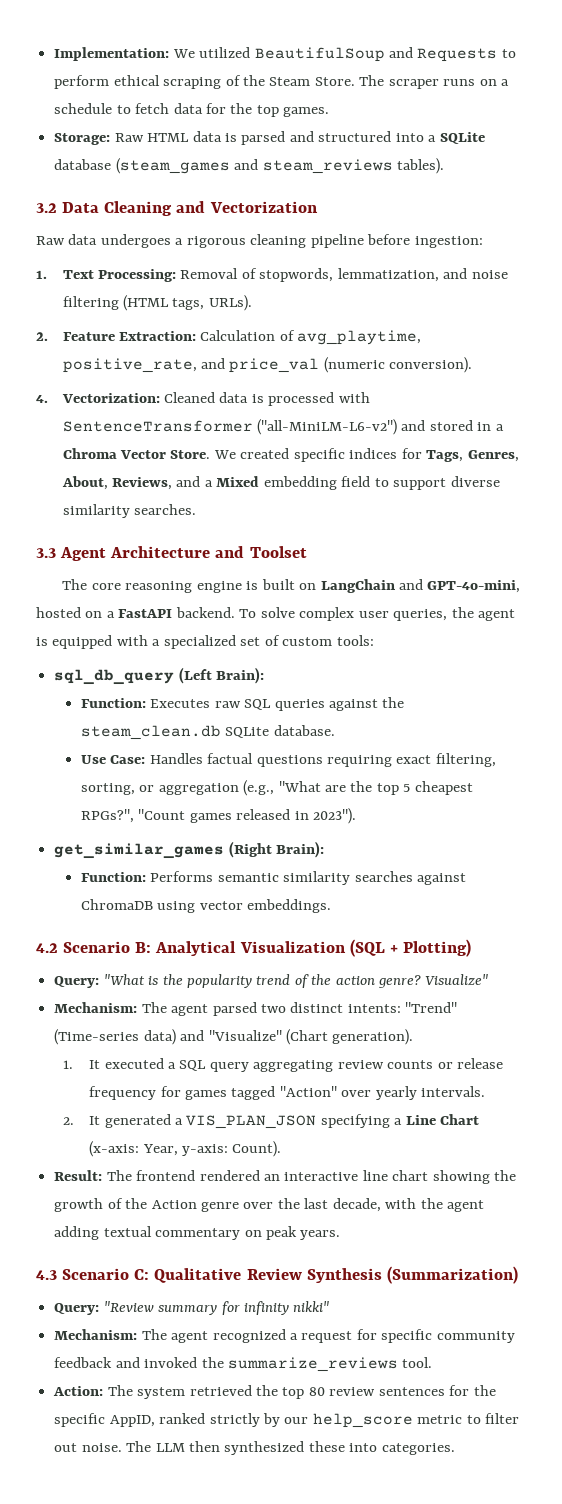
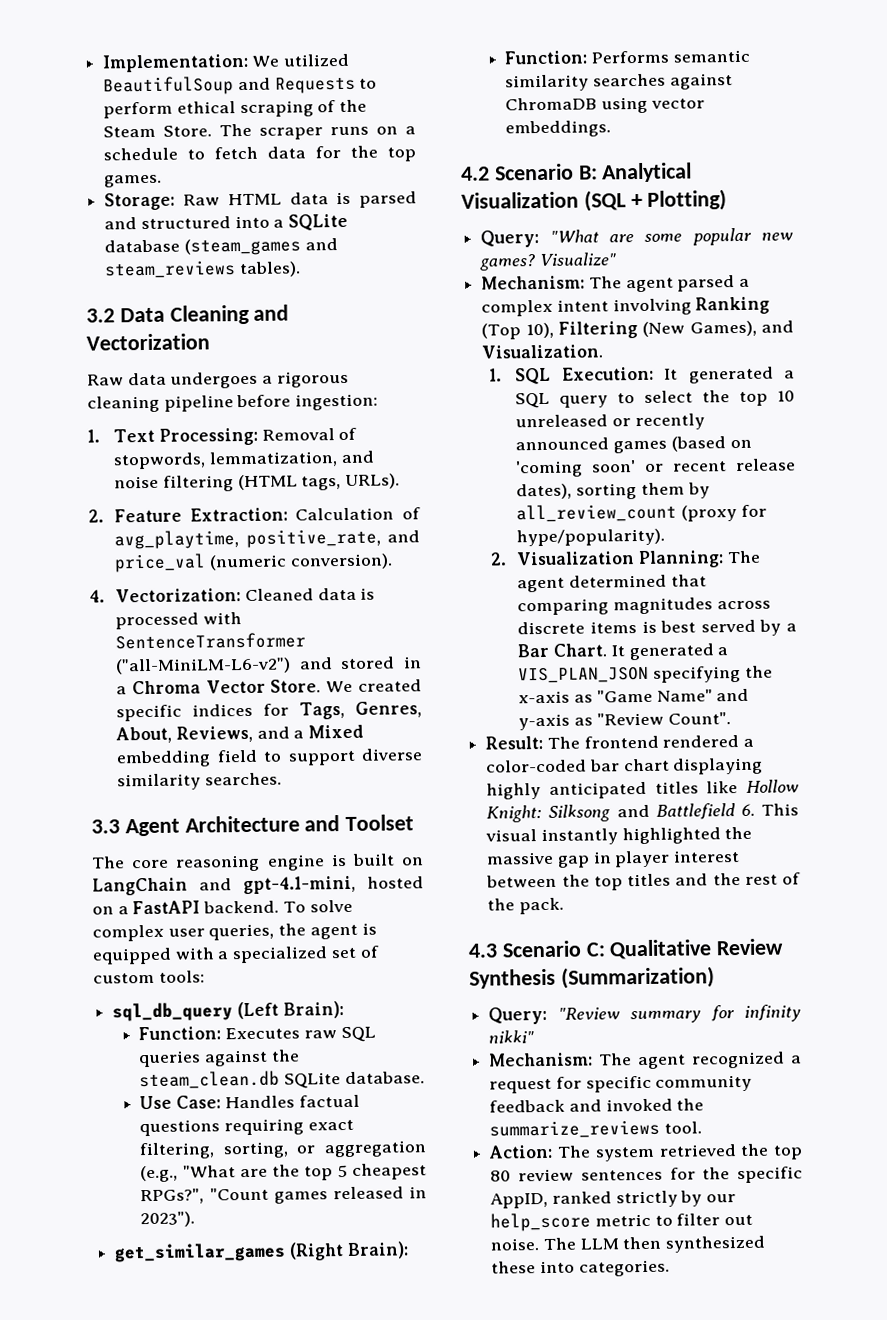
[427,580,521,593] GPT-4o-mini, -> [243,875,356,895] gpt-4.1-mini,
[148,974,422,988] is the popularity trend of the action genre? -> [608,227,793,246] [479,254,537,271] are some popular new games?
[260,1002,458,1013] [54,1029,414,1045] [62,1058,504,1072] [89,1086,486,1100] [62,1117,74,1125] two distinct intents: "Trend" (Time-series data) and "Visualize" (Chart generation). // 1. It executed a SQL query aggregating review counts or release frequency for games tagged "Action" over yearly intervals. // 2. -> [739,278,751,287] [481,296,771,317] [481,320,794,340] [481,344,604,359] [489,366,795,385] [515,390,795,409] [515,413,705,431] [515,436,752,454] [515,458,796,478] [516,482,710,500] [516,503,767,523] [516,528,666,547] [490,550,761,569] [517,574,707,593] [517,597,771,616] [517,619,797,636] [517,643,608,658] a complex intent involving Ranking (Top 10), Filtering (New Games), and Visualization. // 1. SQL Execution: It generated a SQL query to select the top 10 unreleased or recently announced games (based on 'coming soon' or recent release dates), sorting them by all_review_count (proxy for hype/popularity). // 2. Visualization Planning: The agent determined that comparing magnitudes across discrete items is best served by a Bar Chart.
[394,1114,480,1125] [89,1141,282,1157] [54,1170,517,1184] [54,1198,485,1212] [54,1226,341,1240] a Line Chart (x-axis: Year, y-axis: Count). // Result: The frontend rendered an interactive line chart showing the growth of the Action genre over the last decade, with the agent adding textual commentary on peak years. -> [744,665,773,678] [518,688,750,704] [518,712,731,731] [485,735,755,750] [486,757,764,775] [486,779,799,800] [486,803,799,823] [485,826,753,846] [486,850,741,868] [486,872,801,891] [487,897,564,915] the x-axis as "Game Name" and y-axis as "Review Count". // Result: The frontend rendered a color-coded bar chart displaying highly anticipated titles like Hollow Knight: Silksong and Battlefield 6. This visual instantly highlighted the massive gap in player interest between the top titles and the rest of the pack.

